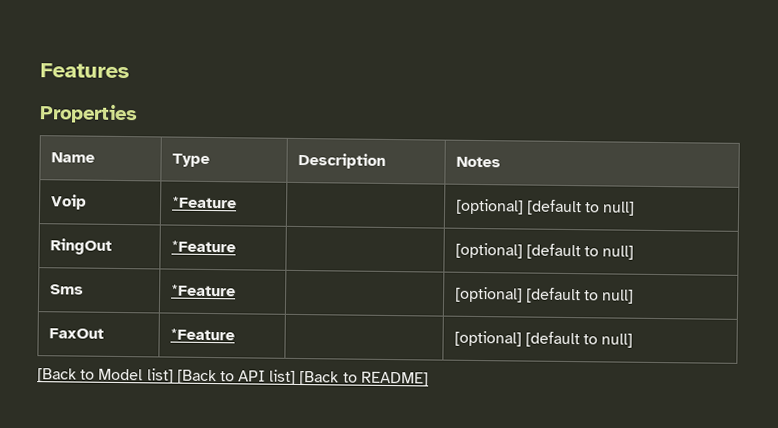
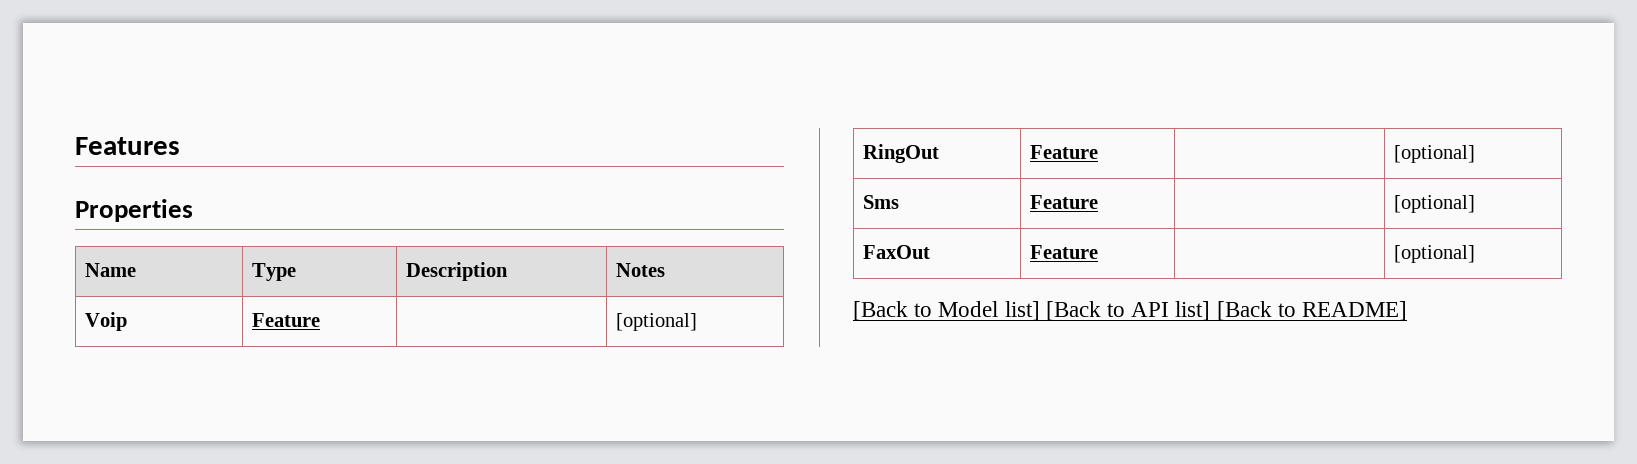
[171,196,237,209] [455,198,636,216] *Feature | | [optional] [default to null] -> [251,313,320,327] [615,313,697,331] Feature | | [optional]
[170,240,236,253] [454,242,635,260] *Feature | | [optional] [default to null] -> [1029,145,1098,159] [1393,145,1475,163] Feature | | [optional]
[170,284,236,297] [454,286,635,304] *Feature | | [optional] [default to null] -> [1029,195,1098,209] [1393,195,1475,213] Feature | | [optional]
[169,328,235,341] [453,330,634,348] *Feature | | [optional] [default to null] -> [1029,245,1098,259] [1393,245,1475,263] Feature | | [optional]

